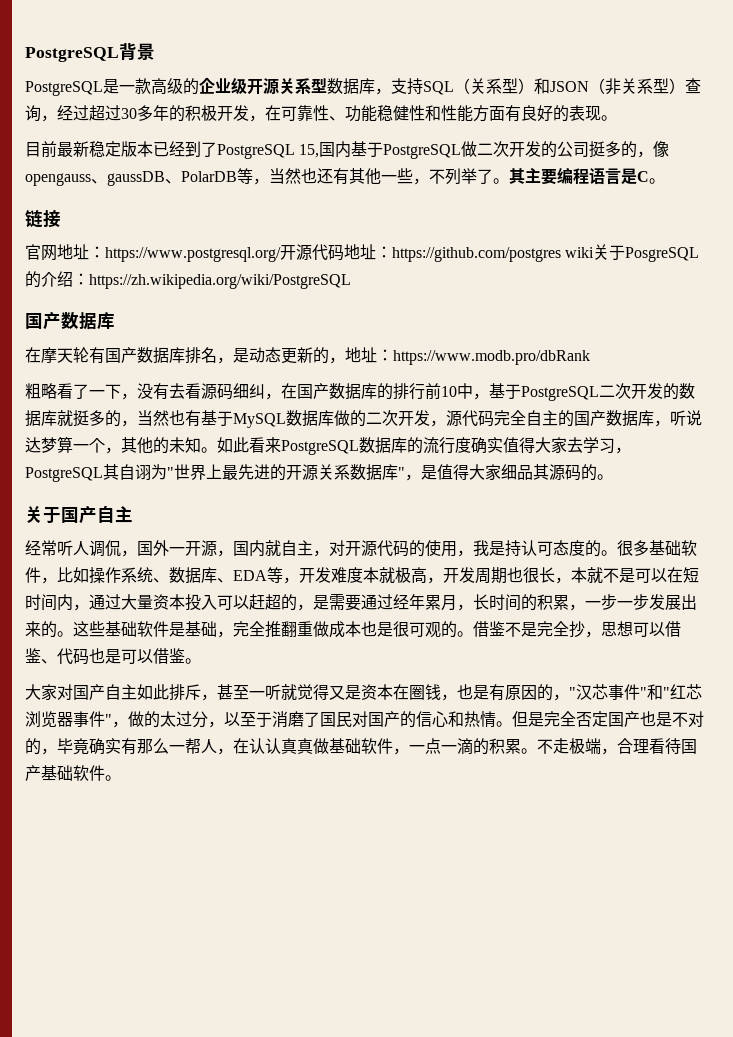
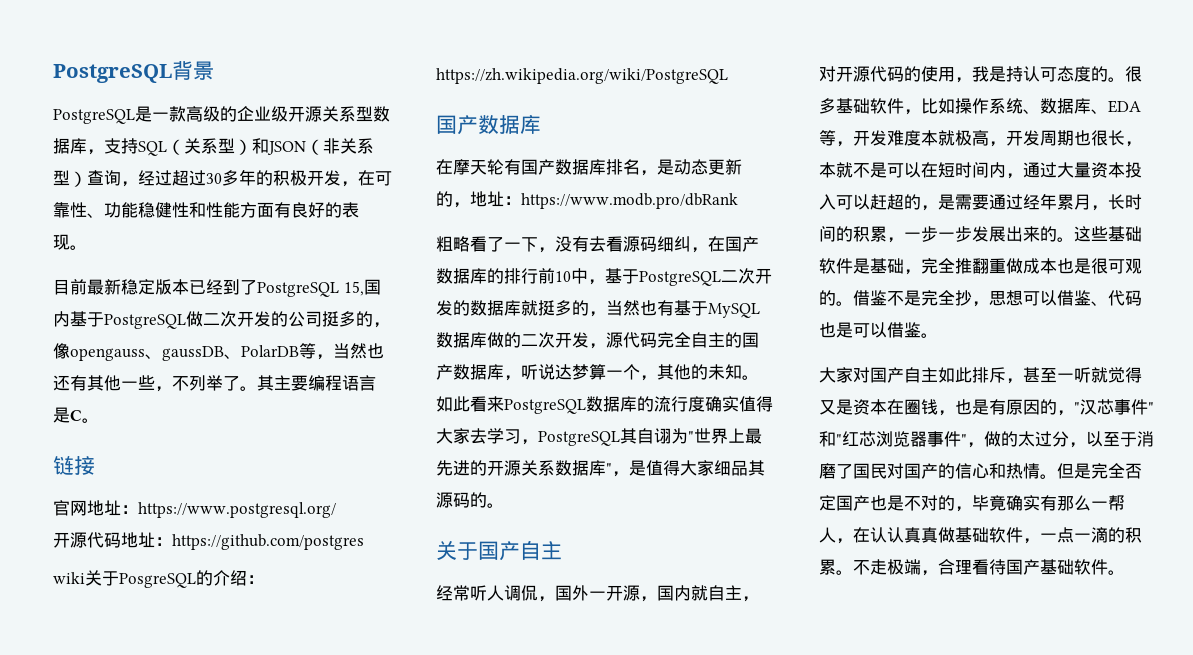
(281, 254) none -> (336, 510) //
(561, 254) none -> (364, 542) //

